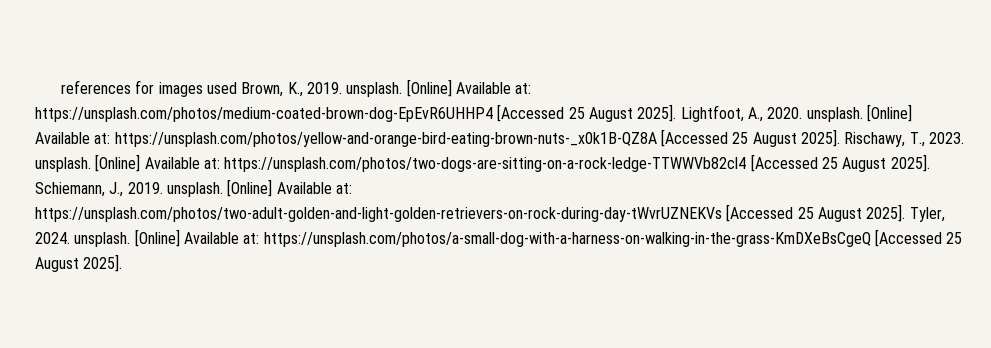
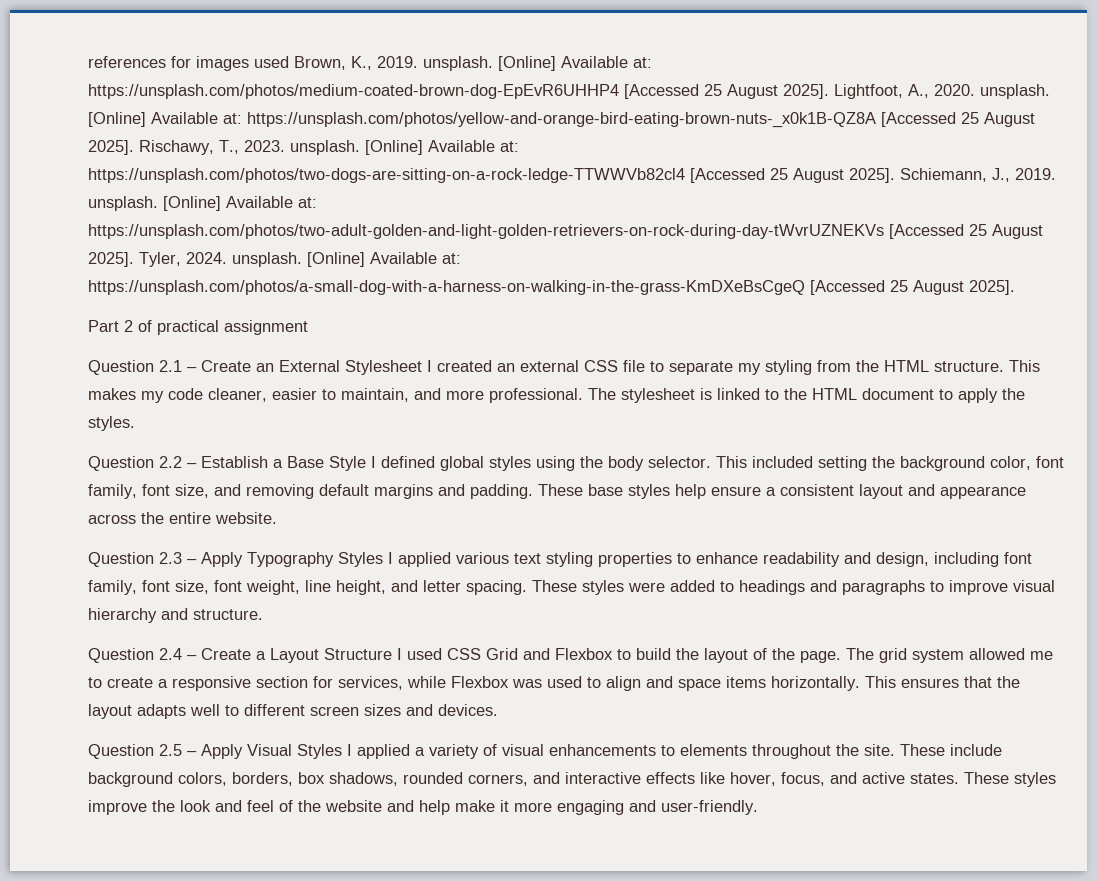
(123, 263) none -> [88,320,308,335] [88,360,1040,375] [88,388,1025,403] [88,416,135,431] [88,456,1064,471] [88,484,1026,499] [88,512,277,524] [88,552,1032,567] [88,580,1055,595] [88,608,263,623] [88,648,1053,663] [88,676,1020,691] [88,704,498,719] [88,744,1002,759] [88,772,1056,787] [88,800,758,815] // Part 2 of practical assignment // Question 2.1 – Create an External Stylesheet I created an external CSS file to separate my styling from the HTML structure. This makes my code cleaner, easier to maintain, and more professional. The stylesheet is linked to the HTML document to apply the styles. // Question 2.2 – Establish a Base Style I defined global styles using the body selector. This included setting the background color, font family, font size, and removing default margins and padding. These base styles help ensure a consistent layout and appearance across the entire website. // Question 2.3 – Apply Typography Styles I applied various text styling properties to enhance readability and design, including font family, font size, font weight, line height, and letter spacing. These styles were added to headings and paragraphs to improve visual hierarchy and structure. // Question 2.4 – Create a Layout Structure I used CSS Grid and Flexbox to build the layout of the page. The grid system allowed me to create a responsive section for services, while Flexbox was used to align and space items horizontally. This ensures that the layout adapts well to different screen sizes and devices. // Question 2.5 – Apply Visual Styles I applied a variety of visual enhancements to elements throughout the site. These include background colors, borders, box shadows, rounded corners, and interactive effects like hover, focus, and active states. These styles improve the look and feel of the website and help make it more engaging and user-friendly.

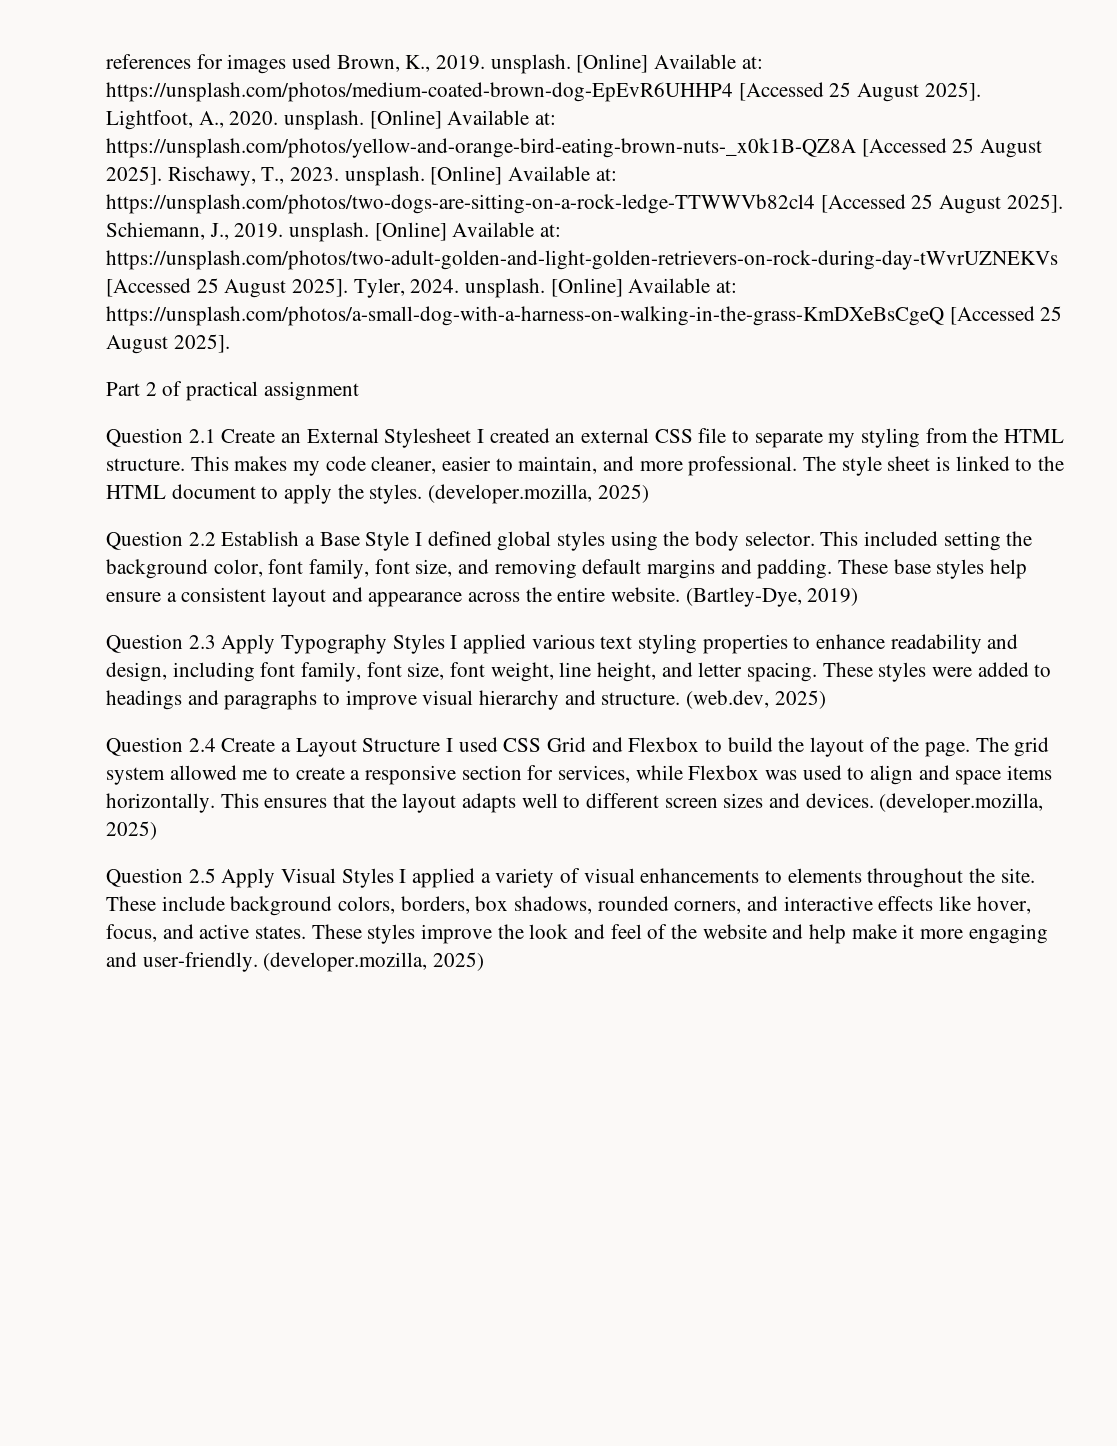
[187,367,197,372] – -> (216, 436) none
[621,388,695,403] stylesheet -> [841,456,931,476] style sheet
(135, 423) none -> [428,484,649,504] (developer.mozilla, 2025)
[187,463,197,468] – -> (216, 539) none
(277, 518) none -> [685,587,859,607] (Bartley-Dye, 2019)
[187,559,197,564] – -> (216, 642) none
(263, 614) none -> [686,690,826,709] (web.dev, 2025)
[187,655,197,660] – -> (216, 745) none
(498, 710) none -> [879,793,1044,813] [106,821,157,840] (developer.mozilla, 2025)
[187,751,197,756] – -> (216, 875) none
(758, 807) none -> [263,952,485,972] (developer.mozilla, 2025)

